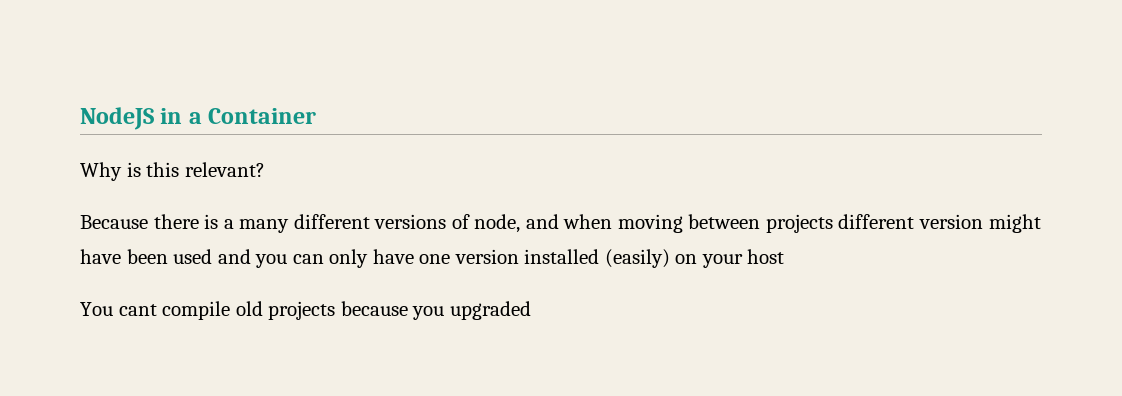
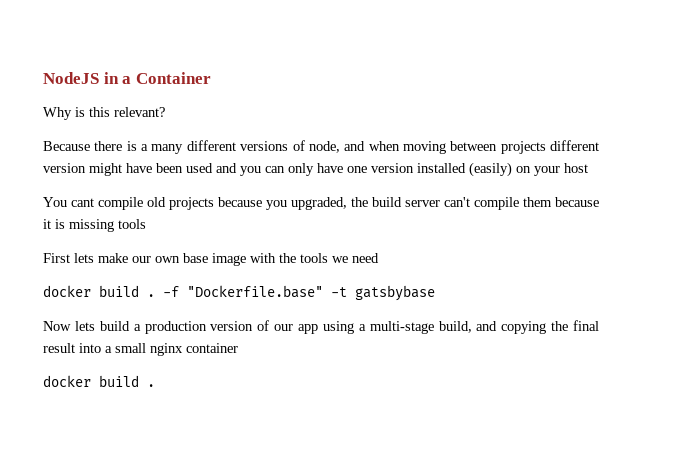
[449,301,531,320] upgraded -> [291,197,599,210] [43,219,146,232] [43,253,379,266] [43,285,435,301] [43,320,599,334] [43,343,238,356] [43,375,155,387] upgraded, the build server can't compile them because it is missing tools // First lets make our own base image with the tools we need // docker build . -f "Dockerfile.base" -t gatsbybase // Now lets build a production version of our app using a multi-stage build, and copying the final result into a small nginx container // docker build .

